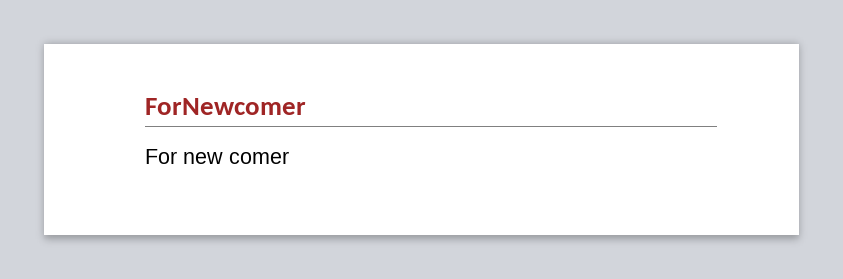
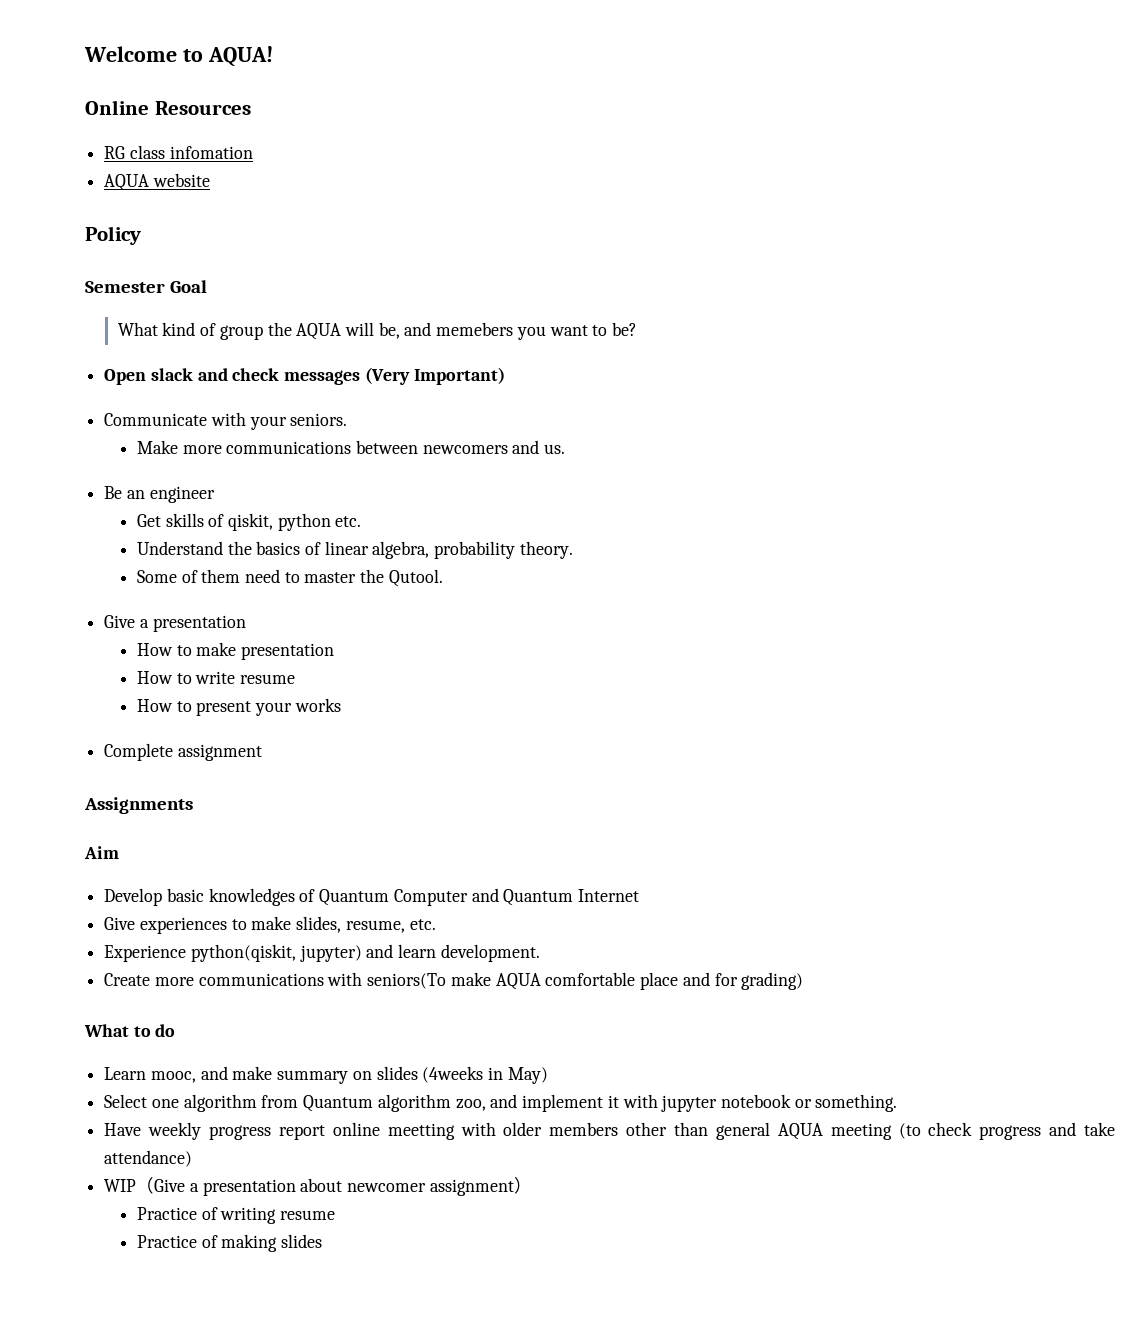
[145,98,306,115] [145,149,289,164] ForNewcomer // For new comer -> [84,46,273,67] [85,100,251,115] [104,145,253,159] [104,173,210,191] [85,226,141,245] [85,280,208,293] [117,322,638,340] [104,367,505,385] [104,412,348,430] [136,440,566,454] [104,486,215,503] [136,513,362,531] [136,541,573,559] [136,569,443,587] [104,615,246,632] [136,642,335,660] [136,671,296,684] [136,698,341,716] [104,743,262,761] [84,797,193,814] [84,846,119,859] [104,888,640,906] [104,916,436,934] [104,944,540,962] [104,972,804,990] [84,1024,176,1037] [104,1066,548,1084] [104,1094,898,1112] [104,1122,1115,1140] [104,1150,193,1167] [104,1177,532,1196] [136,1207,336,1224] [136,1234,323,1252] Welcome to AQUA! // Online Resources // RG class infomation // AQUA website // Policy // Semester Goal // What kind of group the AQUA will be, and memebers you want to be? // Open slack and check messages (Very Important) // Communicate with your seniors. // Make more communications between newcomers and us. // Be an engineer // Get skills of qiskit, python etc. // Understand the basics of linear algebra, probability theory. // Some of them need to master the Qutool. // Give a presentation // How to make presentation // How to write resume // How to present your works // Complete assignment // Assignments // Aim // Develop basic knowledges of Quantum Computer and Quantum Internet // Give experiences to make slides, resume, etc. // Experience python(qiskit, jupyter) and learn development. // Create more communications with seniors(To make AQUA comfortable place and for grading) // What to do // Learn mooc, and make summary on slides (4weeks in May) // Select one algorithm from Quantum algorithm zoo, and implement it with jupyter notebook or something. // Have weekly progress report online meetting with older members other than general AQUA meeting (to check progress and take attendance) // WIP（Give a presentation about newcomer assignment） // Practice of writing resume // Practice of making slides

